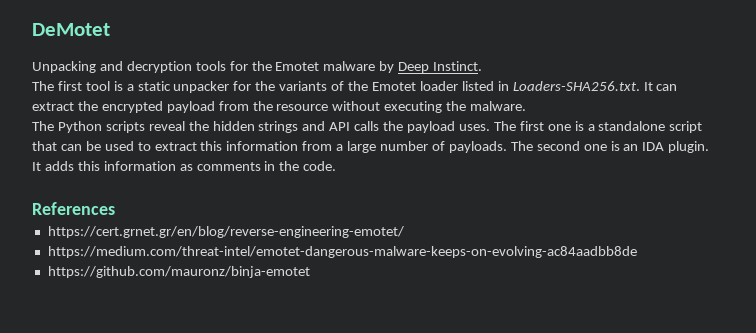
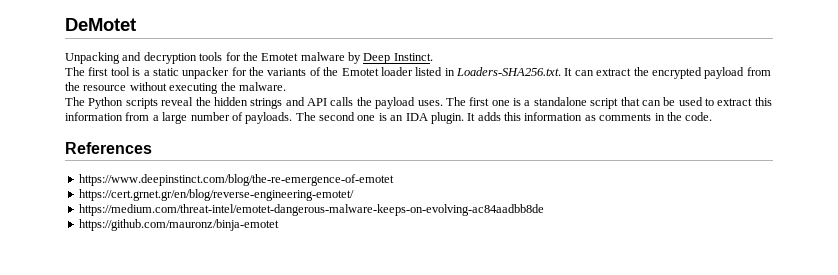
(115, 208) none -> [78,174,394,186] // https://www.deepinstinct.com/blog/the-re-emergence-of-emotet

